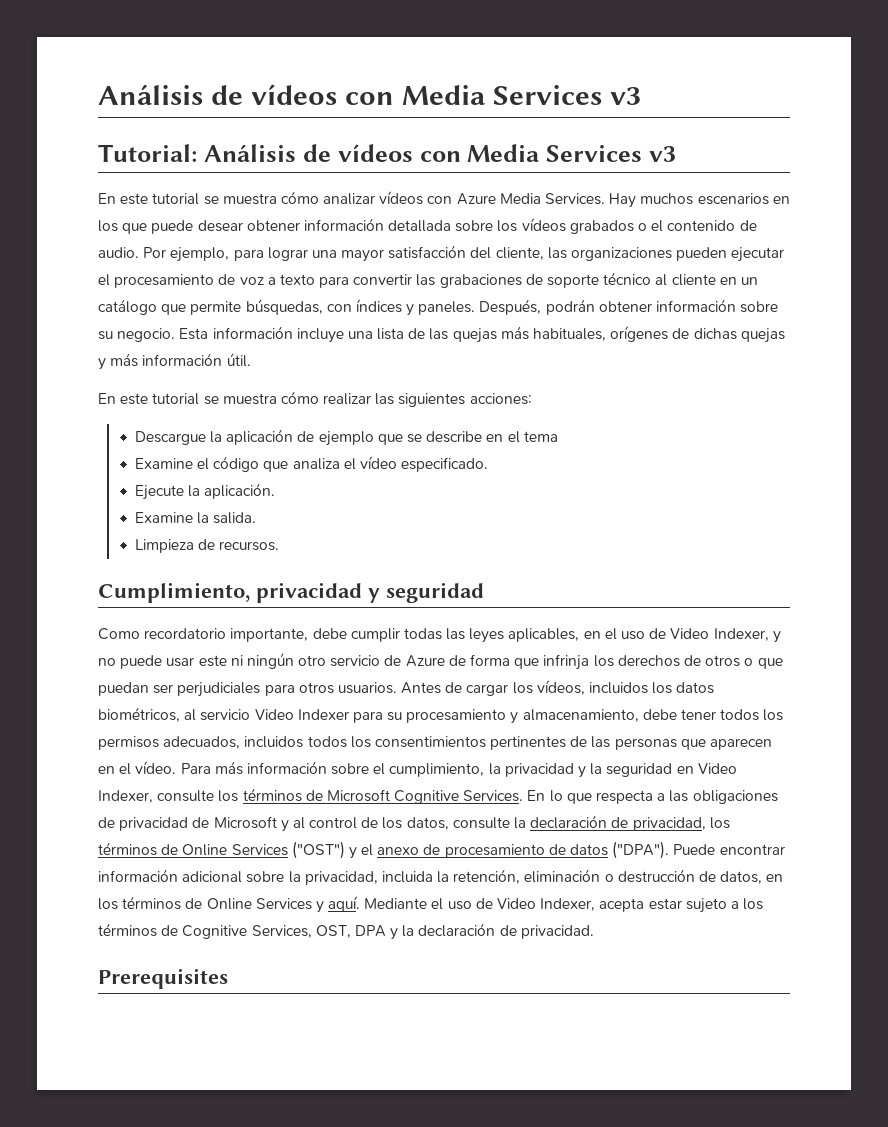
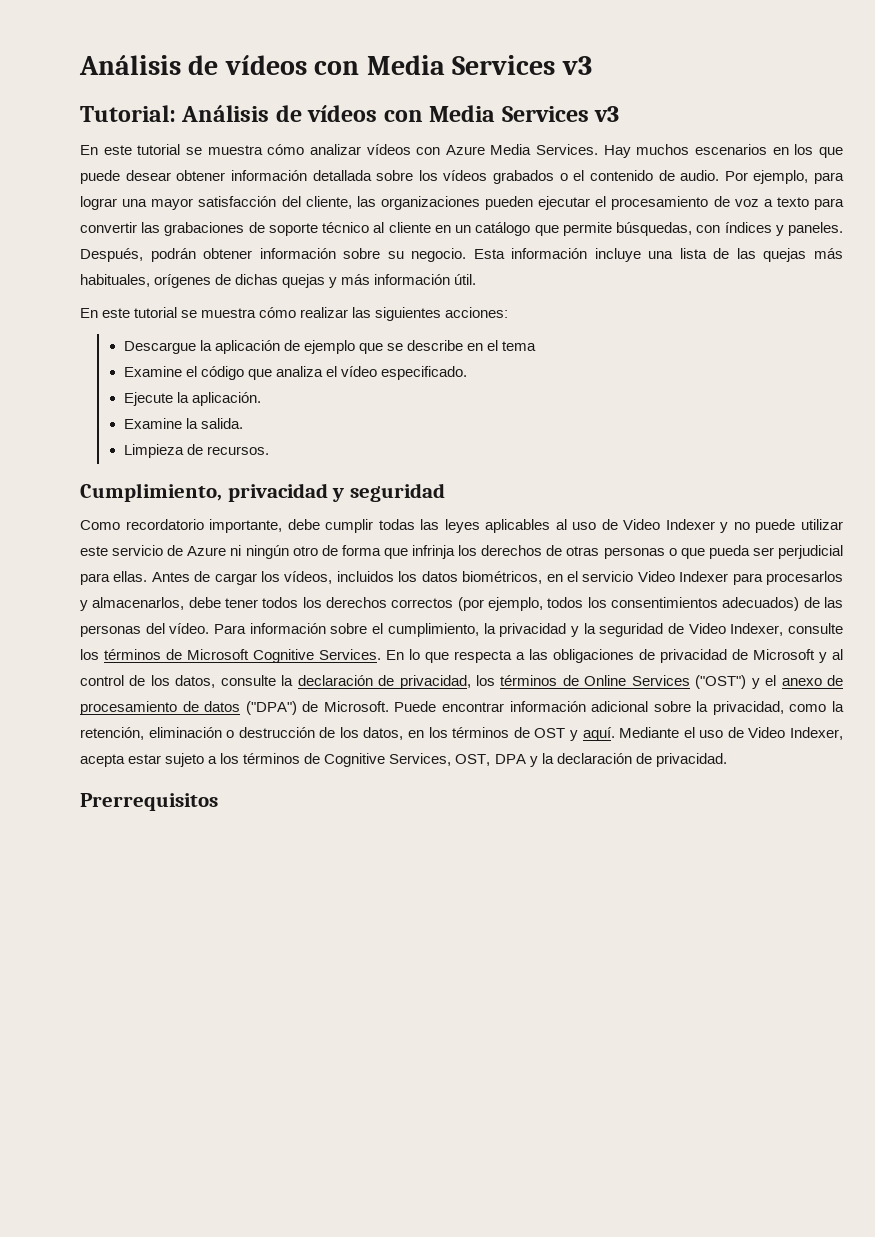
[508,628,769,642] aplicables, en el uso de Video Indexer, -> [485,519,715,533] aplicables al uso de Video Indexer
[166,653,445,669] usar este ni ningún otro servicio de Azure -> [800,519,843,530] [80,545,318,559] utilizar este servicio de Azure ni ningún otro
[705,655,783,669] [98,682,397,697] otros o que puedan ser perjudiciales para otros usuarios. -> [566,545,844,559] [80,571,148,585] otras personas o que pueda ser perjudicial para ellas.
[184,709,197,721] al -> [546,571,578,582] en el
[387,709,784,724] [98,736,304,750] su procesamiento y almacenamiento, debe tener todos los permisos adecuados, incluidos -> [766,571,843,585] [80,597,543,611] procesarlos y almacenarlos, debe tener todos los derechos correctos (por ejemplo,
[490,736,567,750] pertinentes -> [722,597,800,611] adecuados)
[680,738,773,750] [98,763,132,775] que aparecen en el -> [145,623,165,634] del
[214,761,243,775] más -> (247, 629) none
[676,766,694,774] en -> [667,623,684,634] de
[612,841,670,859] ("DPA"). -> [245,701,389,715] ("DPA") de Microsoft.
[381,871,433,883] incluida -> [789,704,827,712] como
(717, 876) none -> [339,727,359,738] los
[206,898,312,910] Online Services -> [534,728,566,738] OST
[98,968,228,989] Prerequisites -> [80,793,218,811] Prerrequisitos

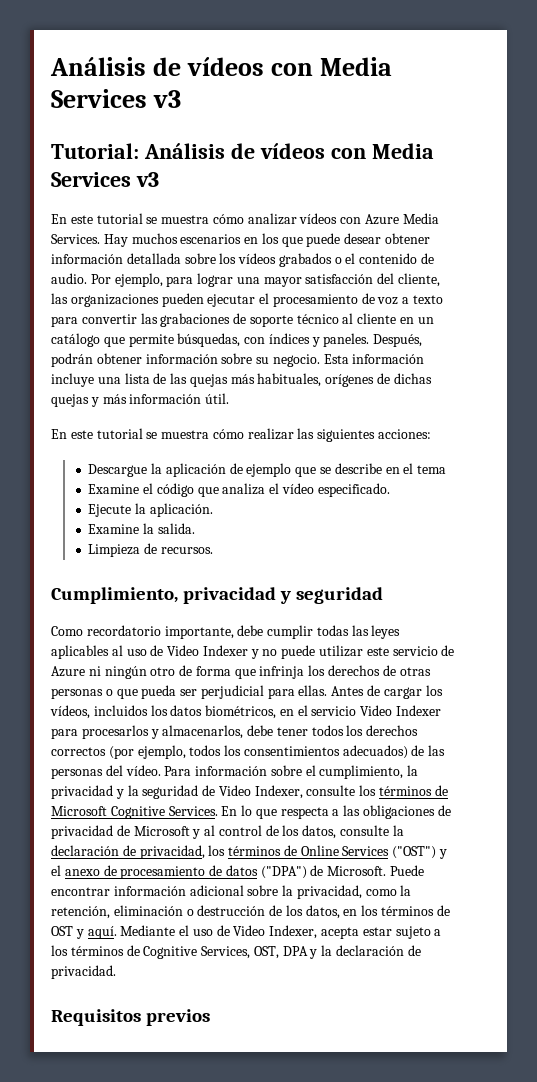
[80,793,218,811] Prerrequisitos -> [51,1009,211,1026] Requisitos previos

